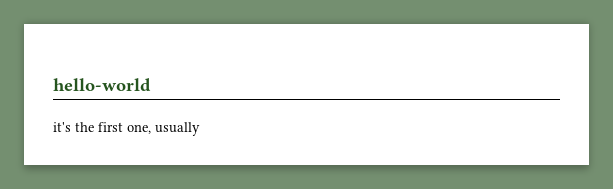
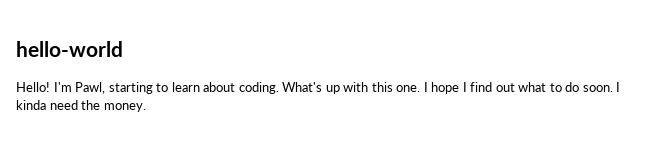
[53,122,200,136] it's the first one, usually -> [16,82,621,94] [16,100,146,112] Hello! I'm Pawl, starting to learn about coding. What's up with this one. I hope I find out what to do soon. I kinda need the money.

